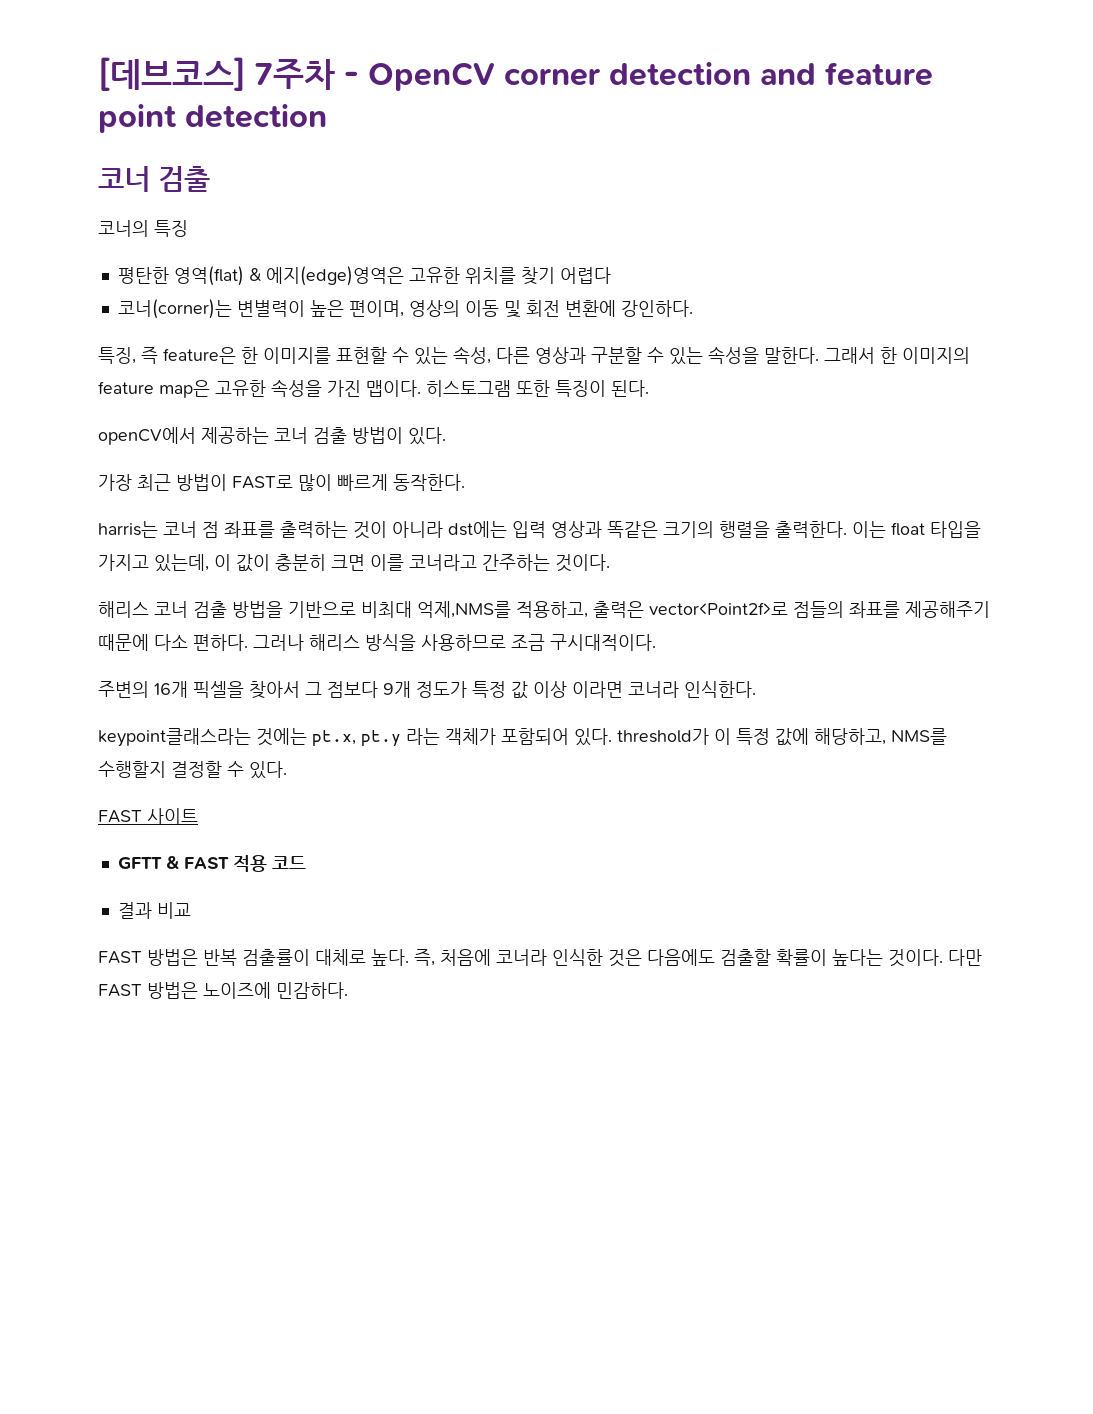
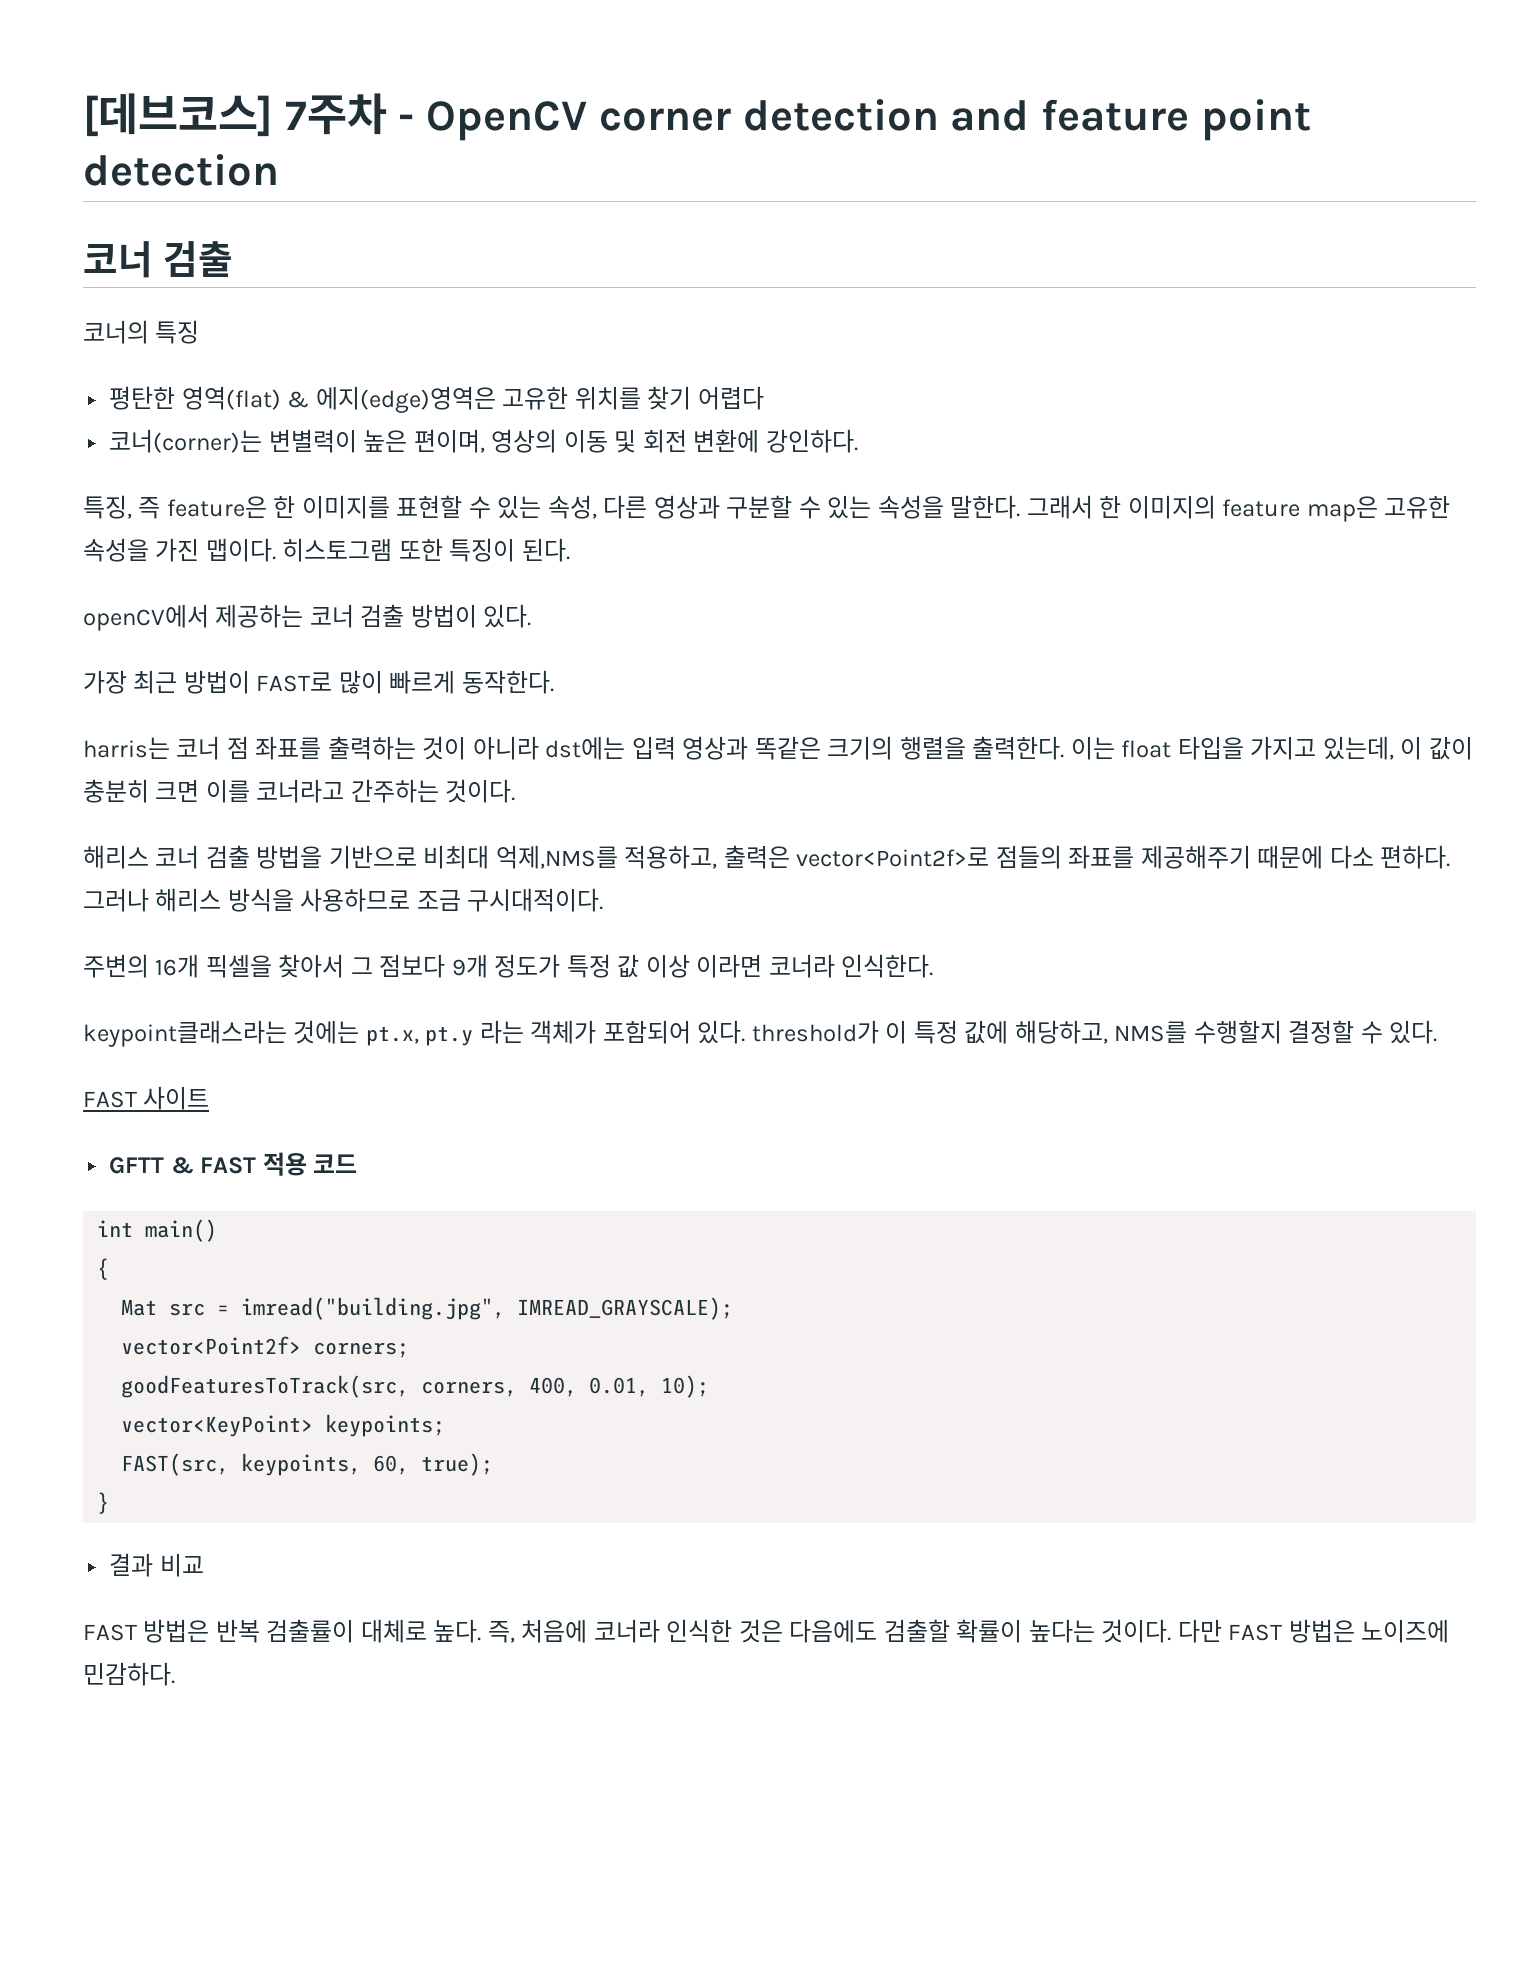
(306, 862) none -> [97,1219,218,1242] [97,1258,110,1280] [121,1297,734,1320] [121,1336,410,1358] [121,1375,710,1398] [121,1414,446,1437] [121,1453,494,1476] [97,1492,110,1514] // int main() // { // Mat src = imread("building.jpg", IMREAD_GRAYSCALE); // vector<Point2f> corners; // goodFeaturesToTrack(src, corners, 400, 0.01, 10); // vector<KeyPoint> keypoints; // FAST(src, keypoints, 60, true); // }

